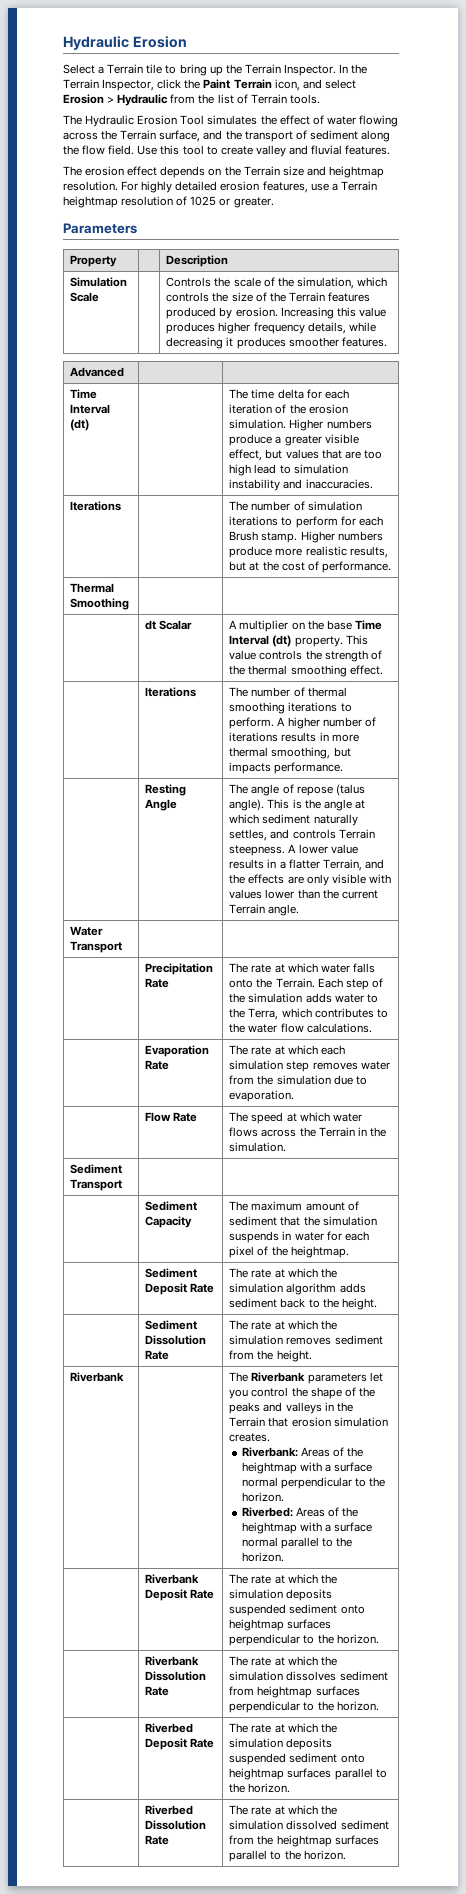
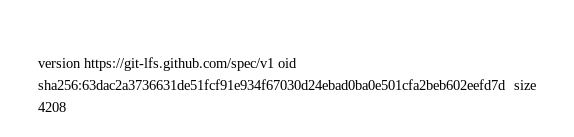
[63,36,187,50] [63,64,368,76] [63,79,356,91] [63,94,320,106] [63,115,398,127] [63,130,390,142] [63,145,391,157] [63,166,384,178] [63,181,377,193] [63,196,274,208] [63,223,137,234] [70,255,118,267] [166,255,229,267] [70,277,128,287] [70,292,100,302] [166,277,387,289] [166,292,370,302] [166,307,386,319] [166,322,376,334] [166,337,387,349] [70,367,125,377] [70,389,98,399] [70,404,111,414] [70,419,90,431] [229,389,349,399] [229,404,348,414] [229,419,372,431] [229,434,359,446] [229,449,382,461] [229,464,348,476] [229,479,373,491] [70,501,122,511] [229,501,362,511] [229,516,383,528] [229,531,383,543] [229,546,388,558] [229,561,391,573] [70,583,115,593] [70,598,130,610] [145,620,193,630] [229,620,382,632] [229,635,368,647] [229,650,382,662] [229,665,383,677] [145,687,197,697] [229,687,347,697] [229,702,352,714] [229,717,376,729] [229,732,359,742] [229,747,351,759] [229,762,344,774] [145,784,187,796] [145,799,178,811] [229,784,365,796] [229,799,365,811] [229,814,358,826] [229,829,375,841] [229,844,358,856] [229,859,384,871] [229,874,391,886] [229,889,378,899] [229,904,300,916] [70,926,104,936] [70,941,123,953] [145,963,214,975] [145,978,170,988] [229,963,375,973] [229,978,383,990] [229,993,378,1003] [229,1008,388,1020] [229,1023,372,1033] [145,1045,210,1057] [145,1060,170,1070] [229,1045,345,1055] [229,1060,390,1072] [229,1075,367,1085] [229,1090,295,1102] [145,1112,198,1122] [229,1112,362,1124] [229,1127,386,1137] [229,1142,287,1152] [70,1164,123,1174] [70,1179,123,1191] [145,1201,198,1211] [145,1216,193,1228] [229,1201,359,1211] [229,1216,377,1226] [229,1231,369,1243] [229,1246,349,1258] [145,1268,198,1278] [145,1283,215,1295] [229,1268,337,1278] [229,1283,366,1295] [229,1298,377,1310] [145,1320,198,1330] [145,1335,207,1345] [145,1350,170,1360] [229,1320,337,1330] [229,1335,383,1345] [229,1350,312,1362] [70,1372,125,1382] [229,1372,383,1384] [229,1387,375,1399] [229,1402,353,1414] [229,1417,388,1427] [229,1433,271,1442] [241,1447,364,1457] [241,1462,373,1474] [241,1477,386,1489] [241,1492,284,1502] [241,1507,359,1517] [241,1522,373,1534] [241,1537,353,1549] [241,1552,284,1562] [145,1574,200,1584] [145,1589,215,1601] [229,1574,337,1584] [229,1589,333,1601] [229,1604,365,1616] [229,1619,332,1631] [229,1634,379,1646] [145,1656,200,1666] [145,1671,207,1681] [145,1686,170,1696] [229,1656,337,1666] [229,1671,388,1681] [229,1686,360,1698] [229,1701,379,1713] [145,1723,194,1733] [145,1738,215,1750] [229,1723,337,1733] [229,1738,333,1750] [229,1753,365,1765] [229,1768,387,1780] [229,1783,291,1793] [145,1805,194,1815] [145,1820,207,1830] [145,1835,170,1845] [229,1805,337,1815] [229,1820,389,1830] [229,1835,379,1847] [229,1850,346,1862] Hydraulic Erosion // Select a Terrain tile to bring up the Terrain Inspector. In the Terrain Inspector, click the Paint Terrain icon, and select Erosion > Hydraulic from the list of Terrain tools. // The Hydraulic Erosion Tool simulates the effect of water flowing across the Terrain surface, and the transport of sediment along the flow field. Use this tool to create valley and fluvial features. // The erosion effect depends on the Terrain size and heightmap resolution. For highly detailed erosion features, use a Terrain heightmap resolution of 1025 or greater. // Parameters // Property | | Description // Simulation Scale | | Controls the scale of the simulation, which controls the size of the Terrain features produced by erosion. Increasing this value produces higher frequency details, while decreasing it produces smoother features. // Advanced | | // Time Interval (dt) | | The time delta for each iteration of the erosion simulation. Higher numbers produce a greater visible effect, but values that are too high lead to simulation instability and inaccuracies. // Iterations | | The number of simulation iterations to perform for each Brush stamp. Higher numbers produce more realistic results, but at the cost of performance. // Thermal Smoothing | | // | dt Scalar | A multiplier on the base Time Interval (dt) property. This value controls the strength of the thermal smoothing effect. // | Iterations | The number of thermal smoothing iterations to perform. A higher number of iterations results in more thermal smoothing, but impacts performance. // | Resting Angle | The angle of repose (talus angle). This is the angle at which sediment naturally settles, and controls Terrain steepness. A lower value results in a flatter Terrain, and the effects are only visible with values lower than the current Terrain angle. // Water Transport | | // | Precipitation Rate | The rate at which water falls onto the Terrain. Each step of the simulation adds water to the Terra, which contributes to the water flow calculations. // | Evaporation Rate | The rate at which each simulation step removes water from the simulation due to evaporation. // | Flow Rate | The speed at which water flows across the Terrain in the simulation. // Sediment Transport | | // | Sediment Capacity | The maximum amount of sediment that the simulation suspends in water for each pixel of the heightmap. // | Sediment Deposit Rate | The rate at which the simulation algorithm adds sediment back to the height. // | Sediment Dissolution Rate | The rate at which the simulation removes sediment from the height. // Riverbank | | The Riverbank parameters let you control the shape of the peaks and valleys in the Terrain that erosion simulation creates. // Riverbank: Areas of the heightmap with a surface normal perpendicular to the horizon. // Riverbed: Areas of the heightmap with a surface normal parallel to the horizon. // | Riverbank Deposit Rate | The rate at which the simulation deposits suspended sediment onto heightmap surfaces perpendicular to the horizon. // | Riverbank Dissolution Rate | The rate at which the simulation dissolves sediment from heightmap surfaces perpendicular to the horizon. // | Riverbed Deposit Rate | The rate at which the simulation deposits suspended sediment onto heightmap surfaces parallel to the horizon. // | Riverbed Dissolution Rate | The rate at which the simulation dissolved sediment from the heightmap surfaces parallel to the horizon. -> [38,57,297,71] [38,79,536,90] [38,102,66,112] version https://git-lfs.github.com/spec/v1 oid sha256:63dac2a3736631de51fcf91e934f67030d24ebad0ba0e501cfa2beb602eefd7d size 4208

